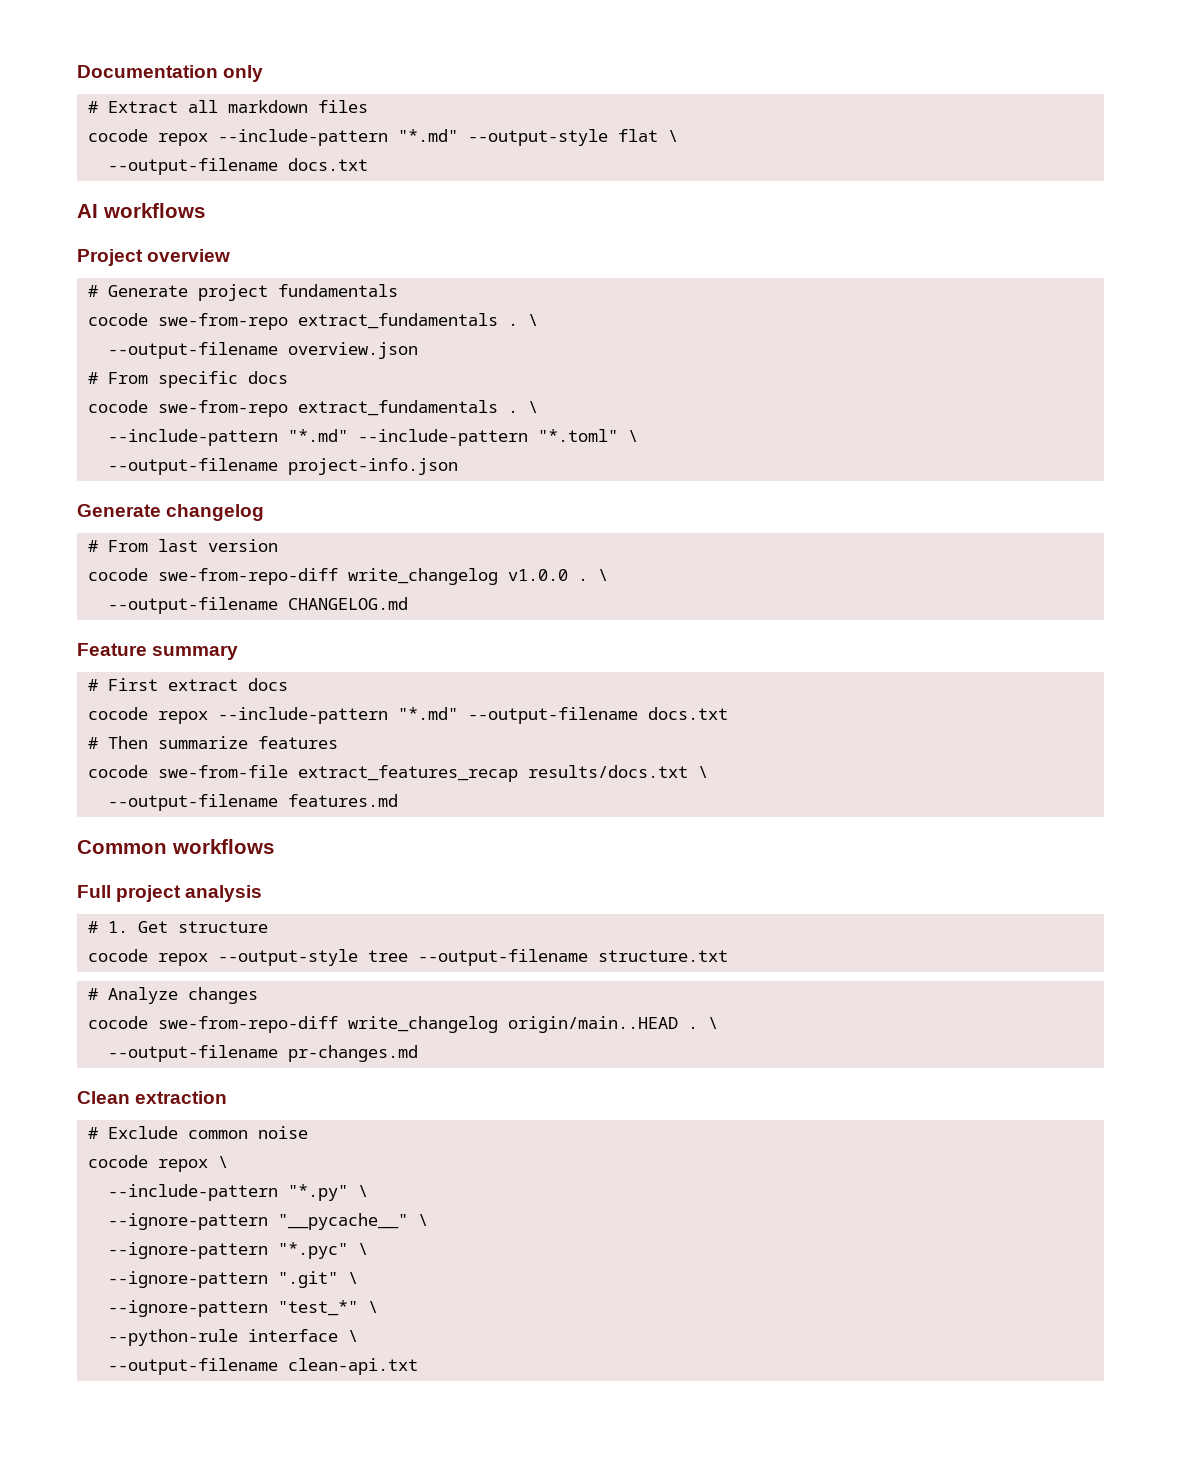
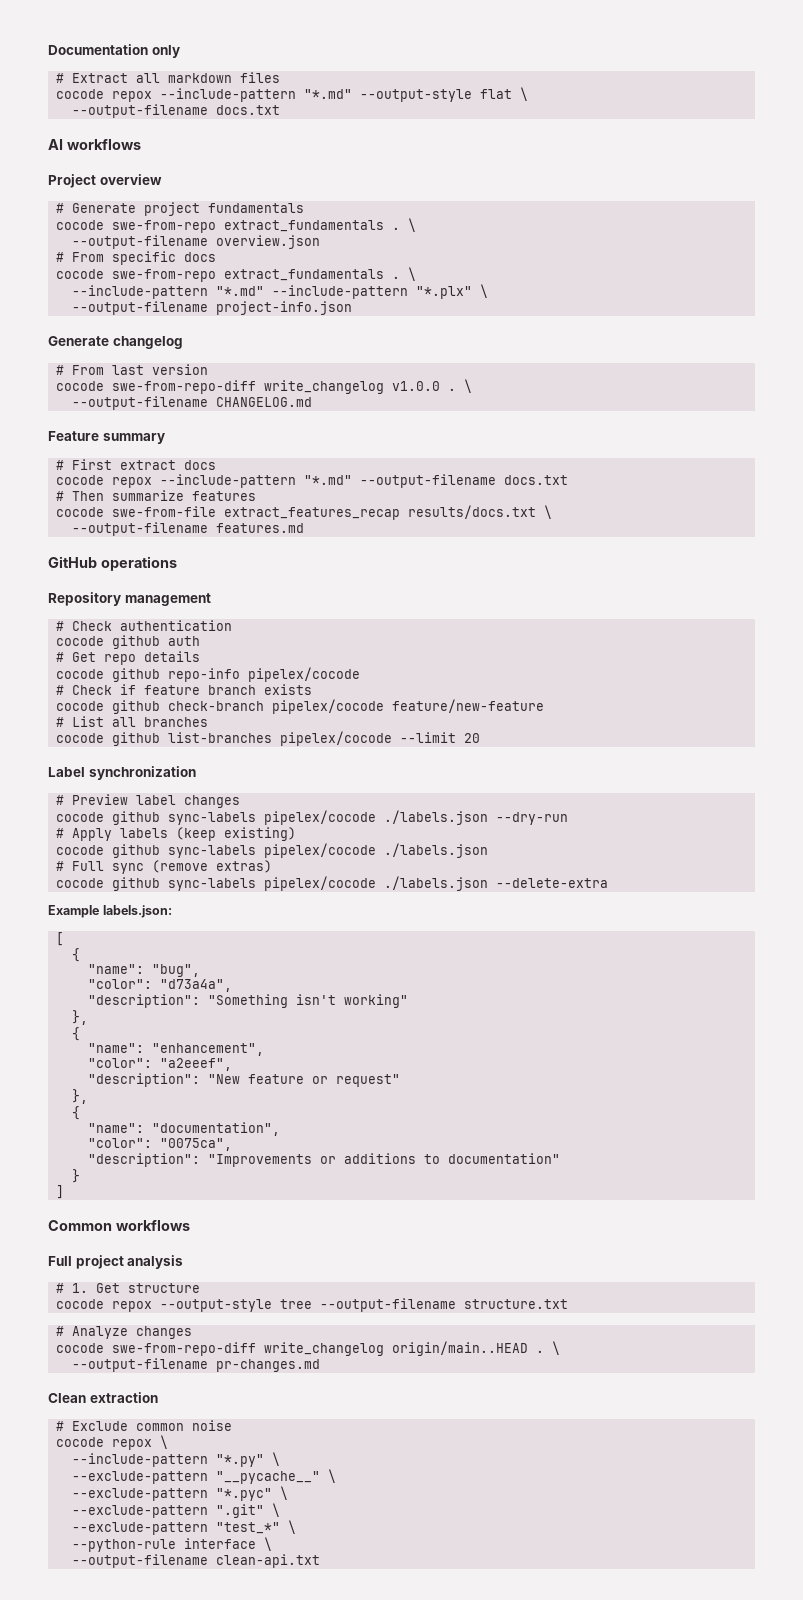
[537,429,618,442] "*.toml" -> [415,286,472,299] "*.plx"
(398, 800) none -> [48,556,177,571] [48,592,211,606] [55,620,232,631] [55,635,200,649] [55,651,200,665] [55,667,360,682] [55,684,312,695] [55,699,544,714] [55,716,208,727] [55,731,480,746] [48,766,196,780] [55,794,240,808] [55,810,568,825] [55,827,296,841] [55,843,488,858] [55,860,272,874] [55,876,608,891] [48,905,172,918] [55,932,64,946] [71,948,80,962] [87,964,200,977] [87,979,232,992] [87,994,408,1008] [71,1010,88,1025] [71,1027,80,1041] [87,1043,264,1056] [87,1058,232,1071] [87,1073,400,1087] [71,1089,88,1104] [71,1106,80,1120] [87,1122,280,1136] [87,1138,232,1151] [87,1153,560,1167] [71,1169,80,1183] [55,1185,64,1199] // GitHub operations // Repository management // # Check authentication // cocode github auth // # Get repo details // cocode github repo-info pipelex/cocode // # Check if feature branch exists // cocode github check-branch pipelex/cocode feature/new-feature // # List all branches // cocode github list-branches pipelex/cocode --limit 20 // Label synchronization // # Preview label changes // cocode github sync-labels pipelex/cocode ./labels.json --dry-run // # Apply labels (keep existing) // cocode github sync-labels pipelex/cocode ./labels.json // # Full sync (remove extras) // cocode github sync-labels pipelex/cocode ./labels.json --delete-extra // Example labels.json: // [ // { // "name": "bug", // "color": "d73a4a", // "description": "Something isn't working" // }, // { // "name": "enhancement", // "color": "a2eeef", // "description": "New feature or request" // }, // { // "name": "documentation", // "color": "0075ca", // "description": "Improvements or additions to documentation" // } // ]
[107,1213,268,1230] --ignore-pattern -> [71,1471,208,1484] --exclude-pattern
[107,1242,268,1259] --ignore-pattern -> [71,1488,208,1501] --exclude-pattern
[107,1271,268,1288] --ignore-pattern -> [71,1505,208,1518] --exclude-pattern
[107,1300,268,1317] --ignore-pattern -> [71,1522,208,1535] --exclude-pattern

